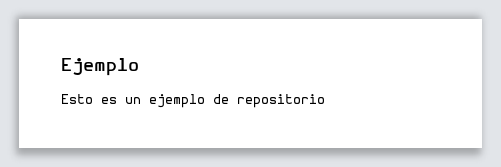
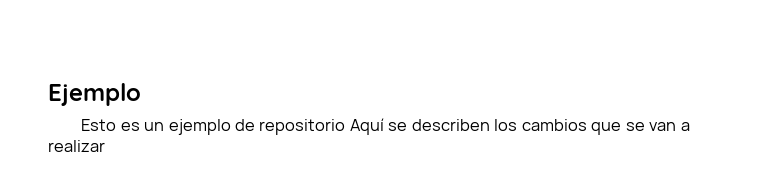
(325, 101) none -> [349,118,690,135] [48,140,105,152] Aquí se describen los cambios que se van a realizar

